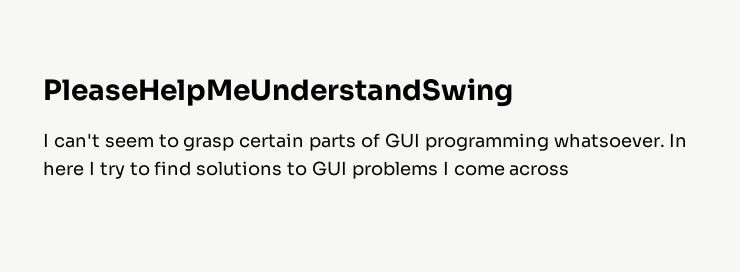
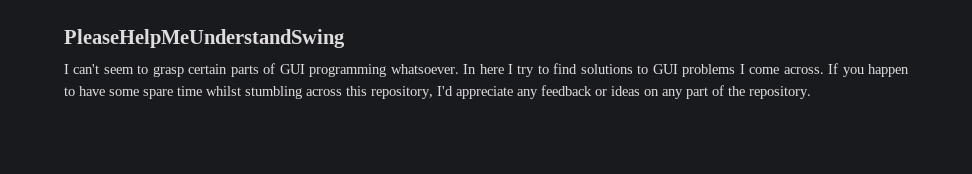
[509,165,570,176] across -> [783,63,909,77] [64,85,811,99] across. If you happen to have some spare time whilst stumbling across this repository, I'd appreciate any feedback or ideas on any part of the repository.

